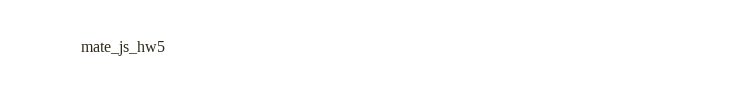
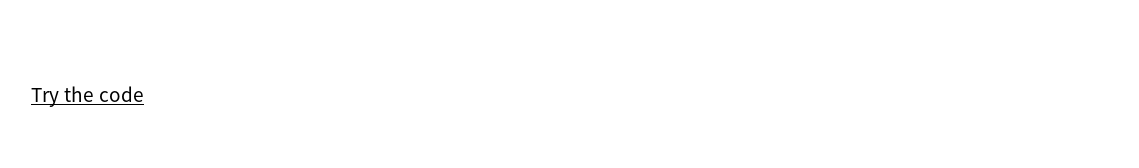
[81,41,165,56] mate_js_hw5 -> [31,86,145,107] Try the code

